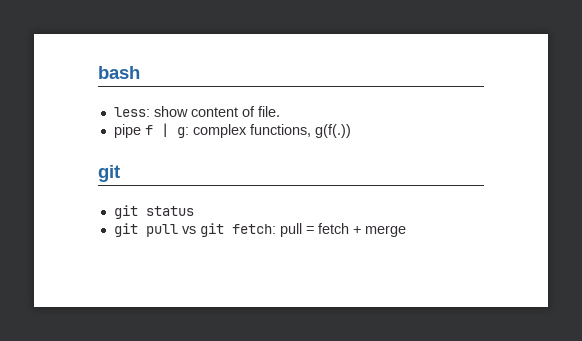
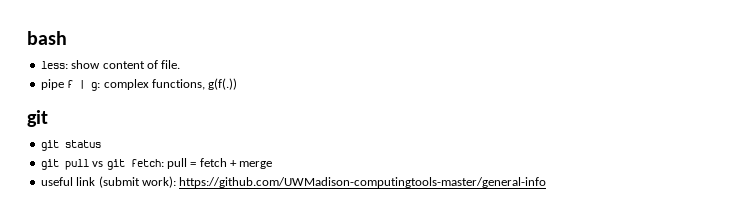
(406, 231) none -> [40,176,547,188] // useful link (submit work): https://github.com/UWMadison-computingtools-master/general-info

